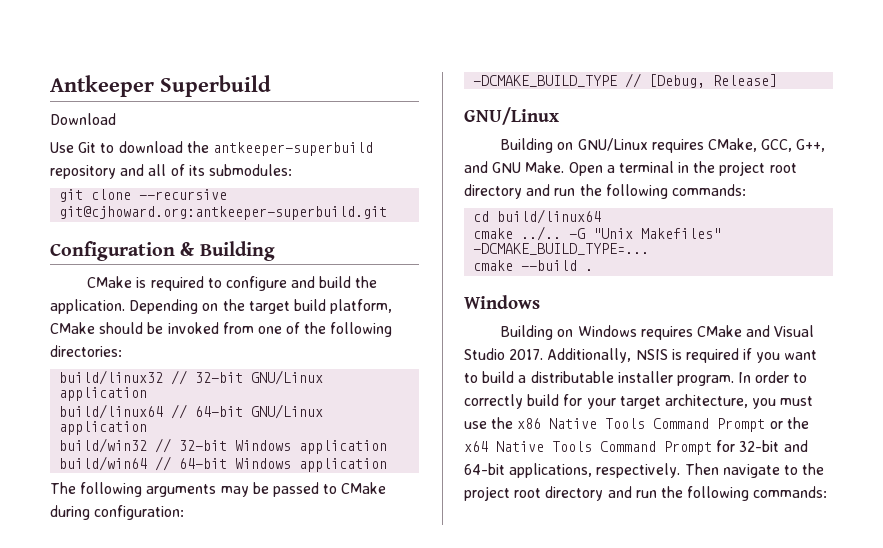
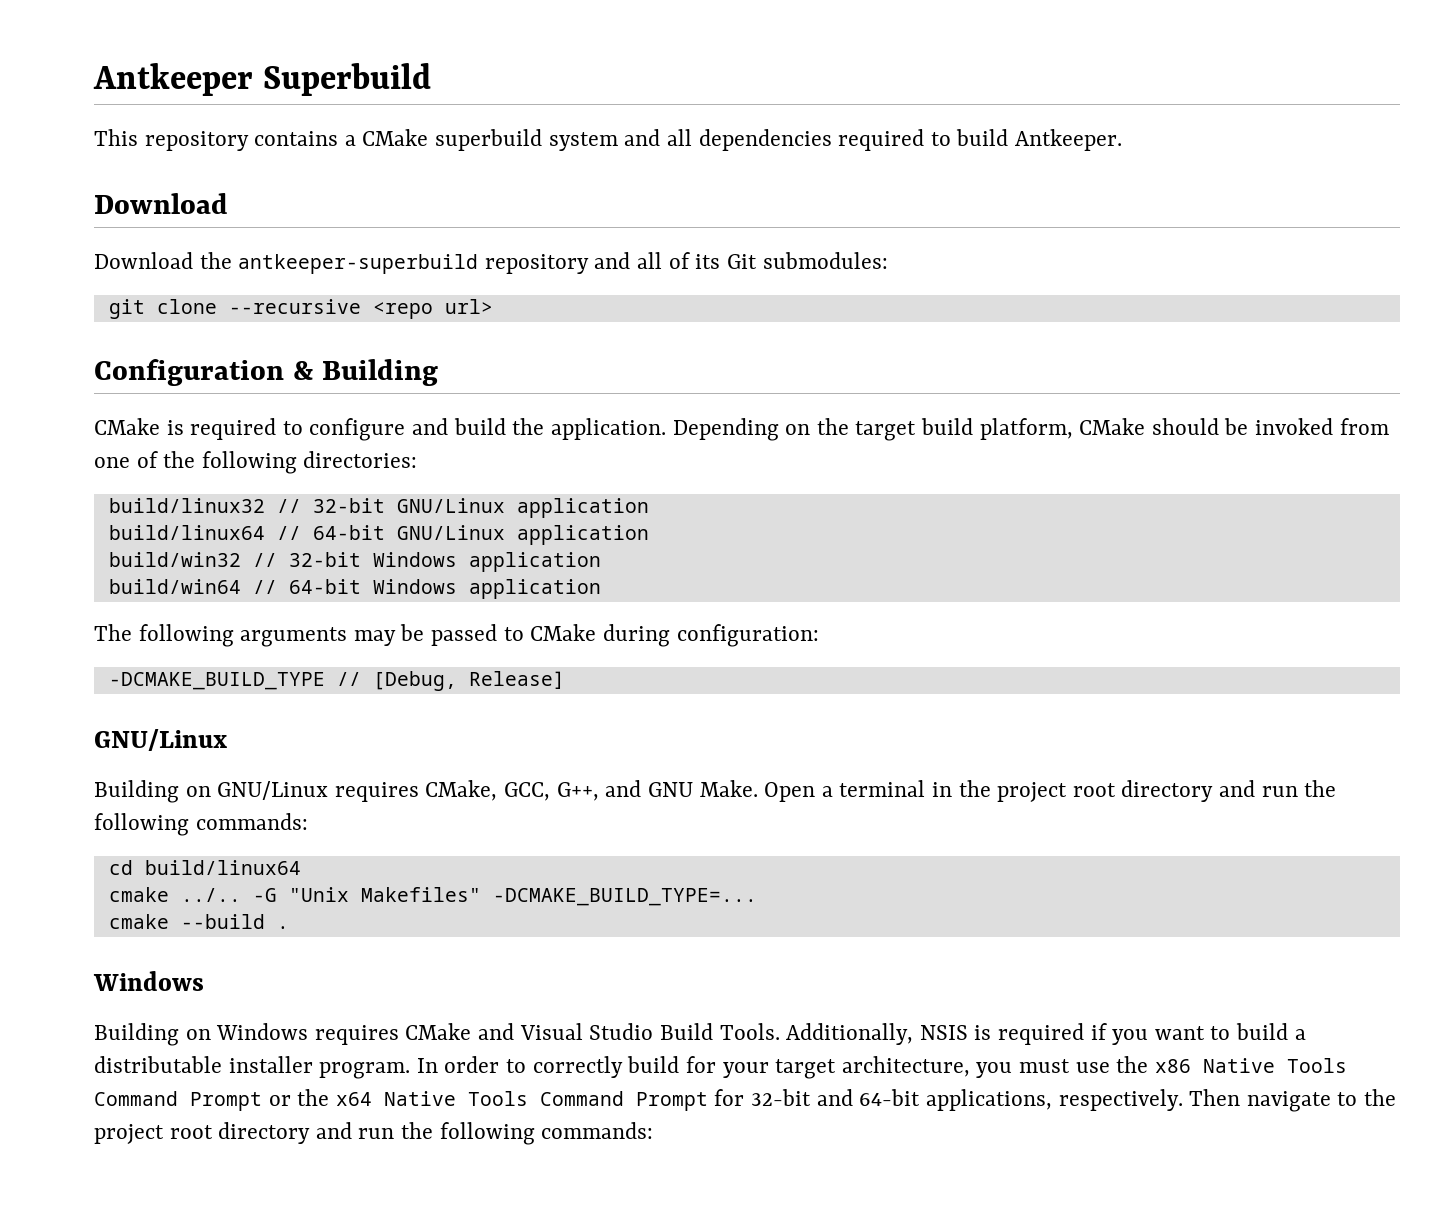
[50,113,116,125] [50,141,183,153] Download // Use Git to download -> [94,129,1122,151] [94,193,228,214] [94,252,193,269] This repository contains a CMake superbuild system and all dependencies required to build Antkeeper. // Download // Download
(205, 170) none -> [726,254,757,269] Git
[59,206,388,220] git@cjhoward.org:antkeeper-superbuild.git -> [372,299,493,319] <repo url>
[509,349,544,360] 2017. -> [659,1023,780,1040] Build Tools.

